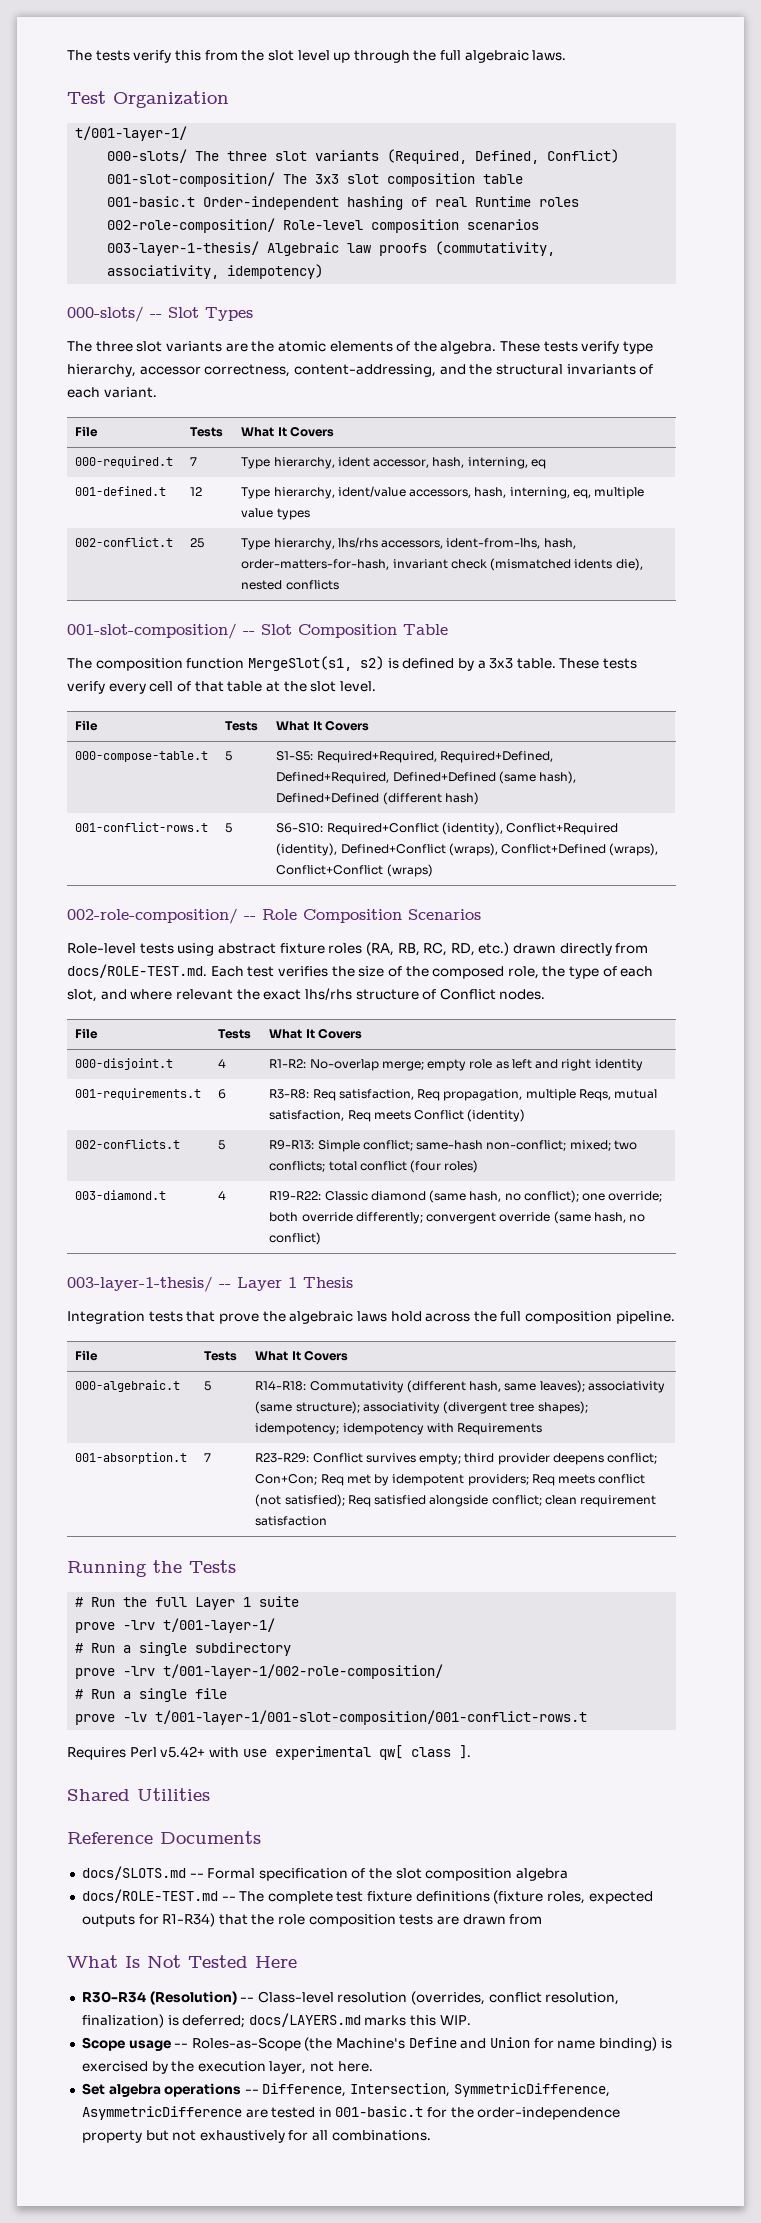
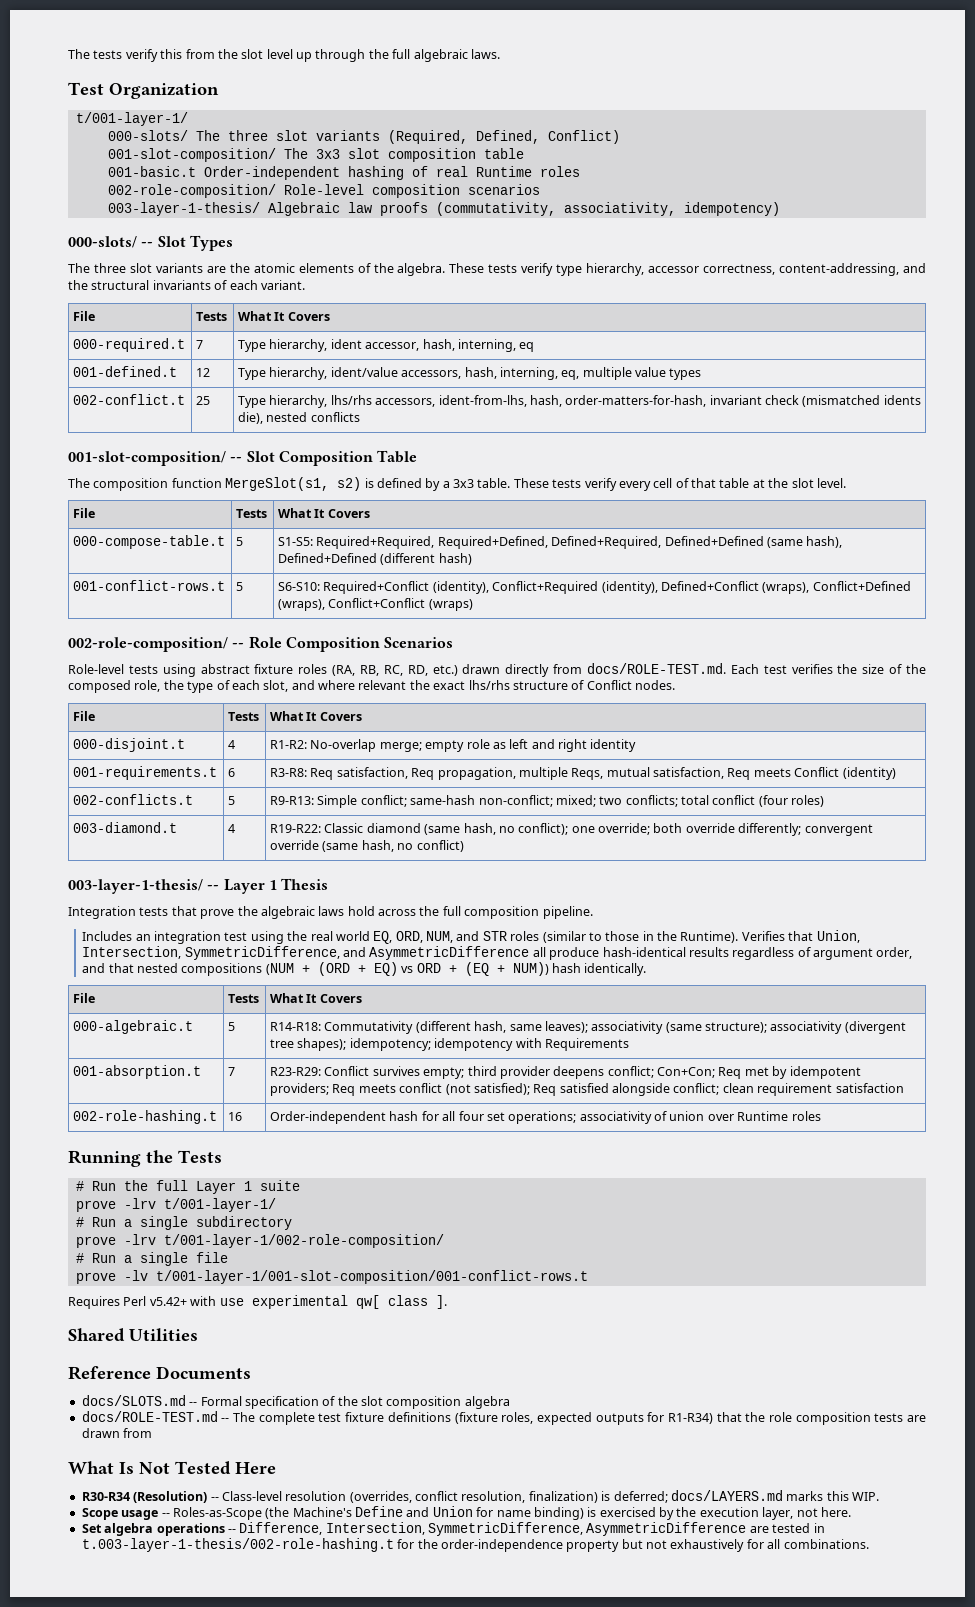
(675, 1317) none -> [82,930,860,944] [82,946,913,960] [82,962,647,976] // Includes an integration test using the real world EQ, ORD, NUM, and STR roles (similar to those in the Runtime). Verifies that Union, Intersection, SymmetricDifference, and AsymmetricDifference all produce hash-identical results regardless of argument order, and that nested compositions (NUM + (ORD + EQ) vs ORD + (EQ + NUM)) hash identically.
(328, 1521) none -> [73,1110,218,1124] [228,1112,243,1121] [270,1111,821,1124] // 002-role-hashing.t | 16 | Order-independent hash for all four set operations; associativity of union over Runtime roles
[335,2106,424,2117] 001-basic.t -> [81,1538,394,1552] t.003-layer-1-thesis/002-role-hashing.t

